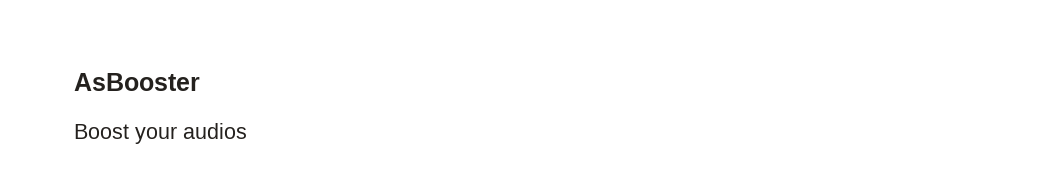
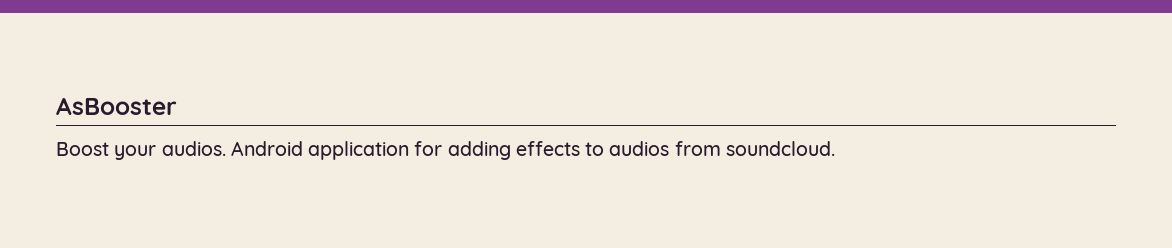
[183,123,247,139] audios -> [161,141,835,160] audios. Android application for adding effects to audios from soundcloud.

